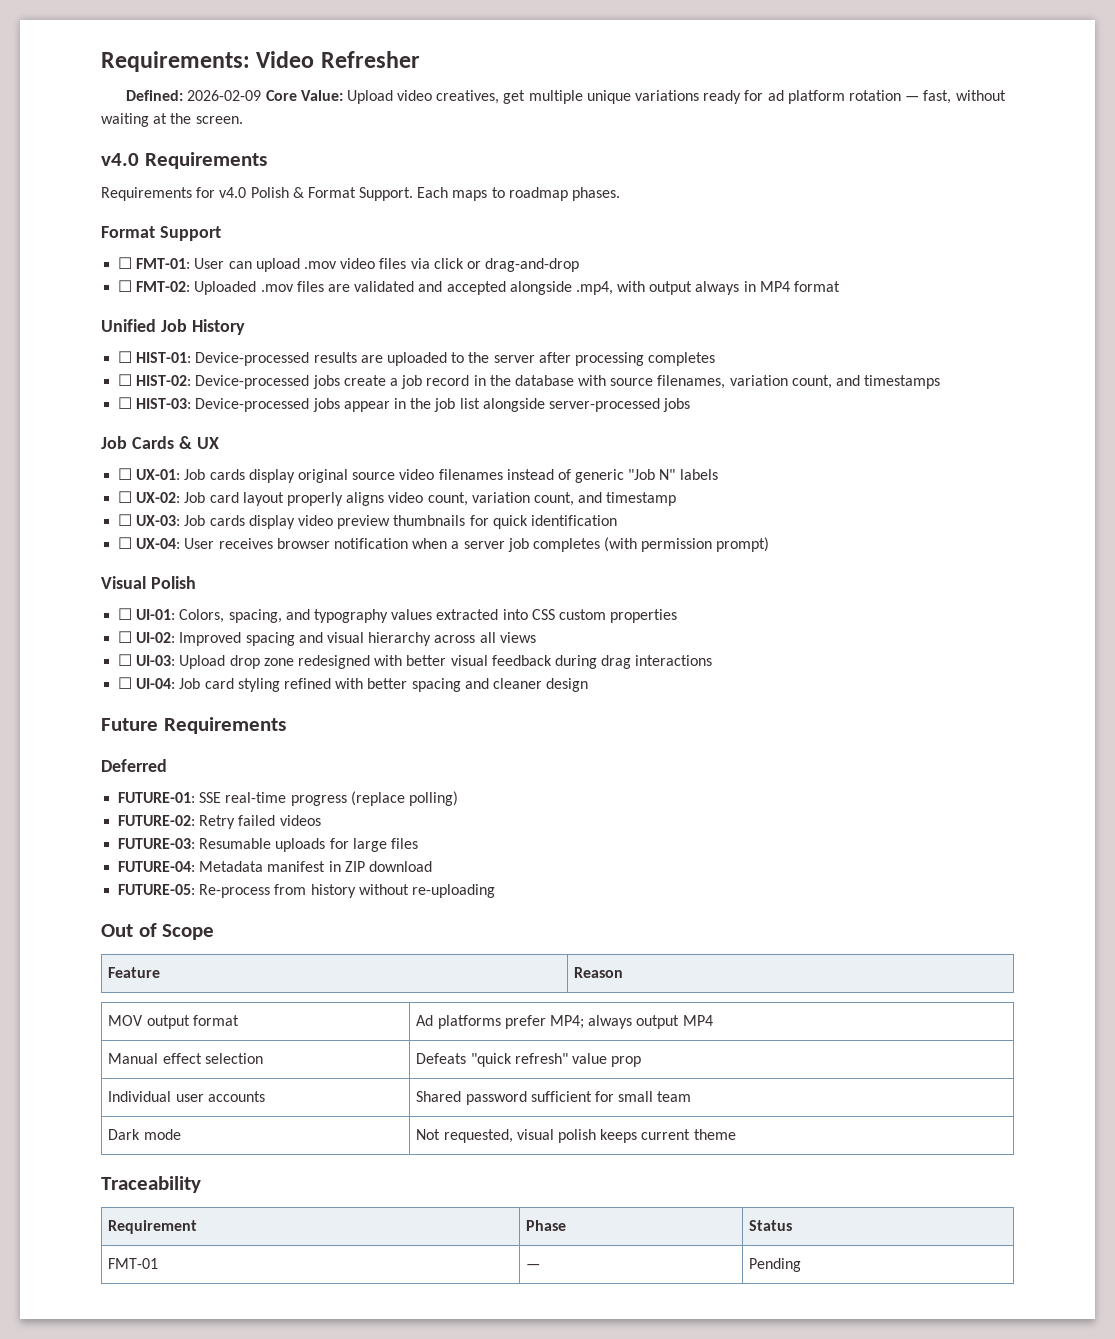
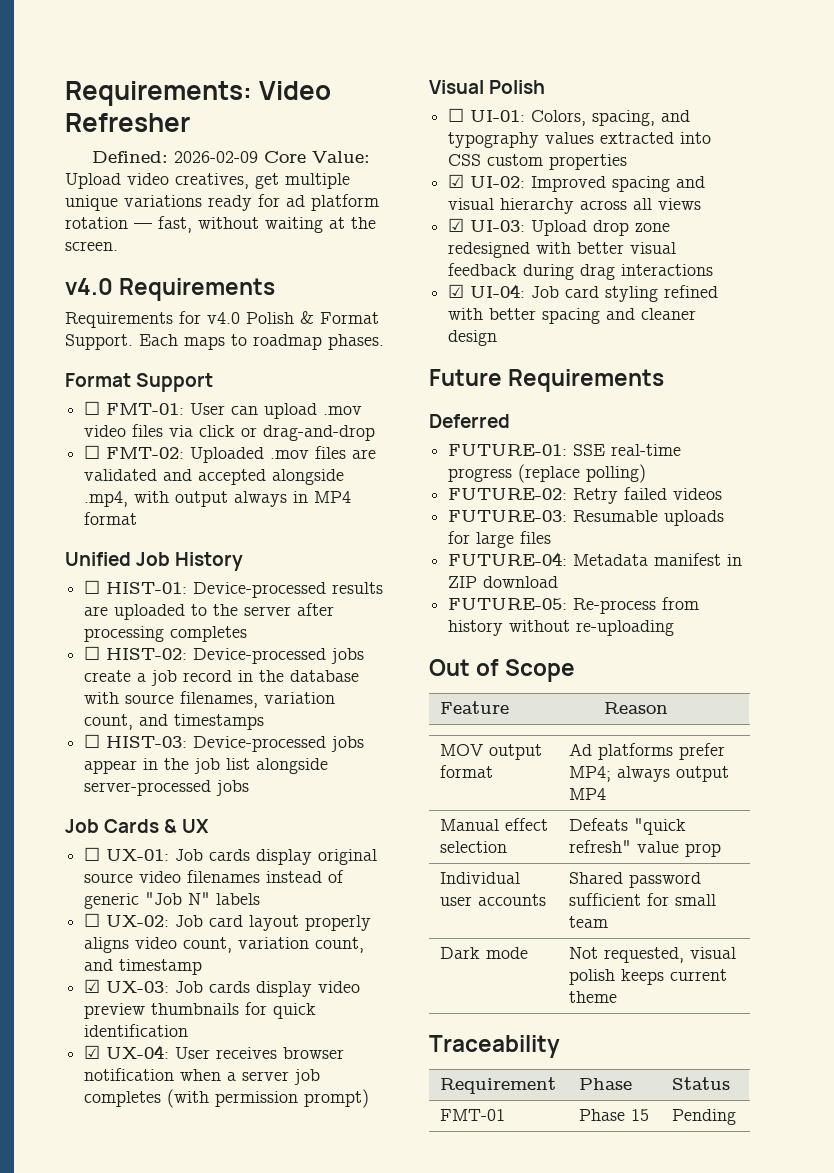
[118,514,133,526] ☐ -> [84,979,101,993] ☑
[118,537,133,549] ☐ -> [84,1045,101,1059] ☑
[118,631,133,643] ☐ -> [448,174,465,188] ☑
[118,654,133,666] ☐ -> [448,218,465,232] ☑
[118,677,133,689] ☐ -> [448,284,465,298] ☑
[526,1264,541,1269] — -> [578,1109,649,1121] Phase 15

